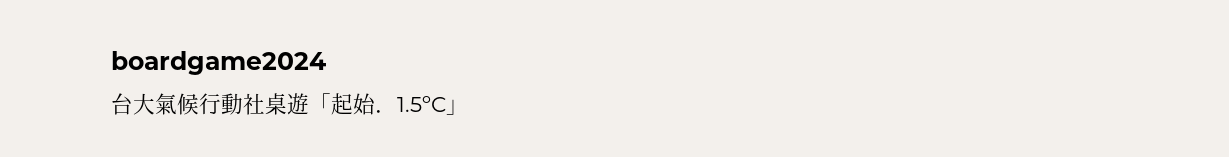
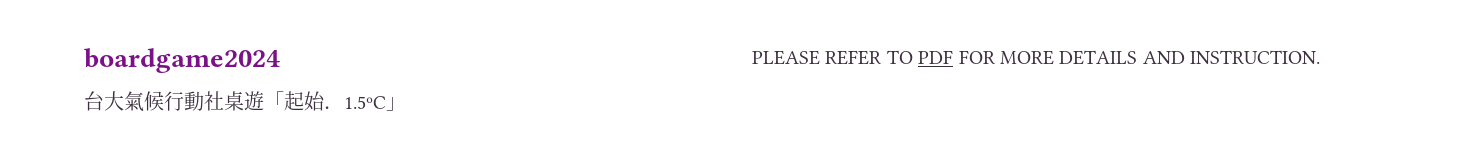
(468, 107) none -> [752,50,1321,65] // PLEASE REFER TO PDF FOR MORE DETAILS AND INSTRUCTION.

